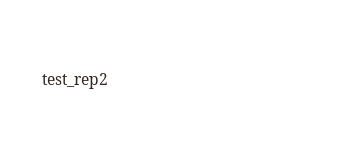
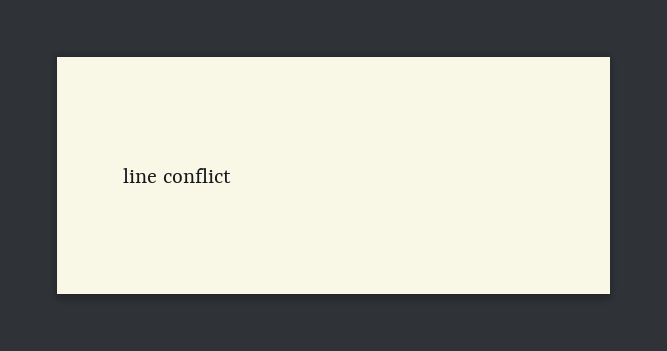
[42,73,108,89] test_rep2 -> [123,168,232,183] line conflict

